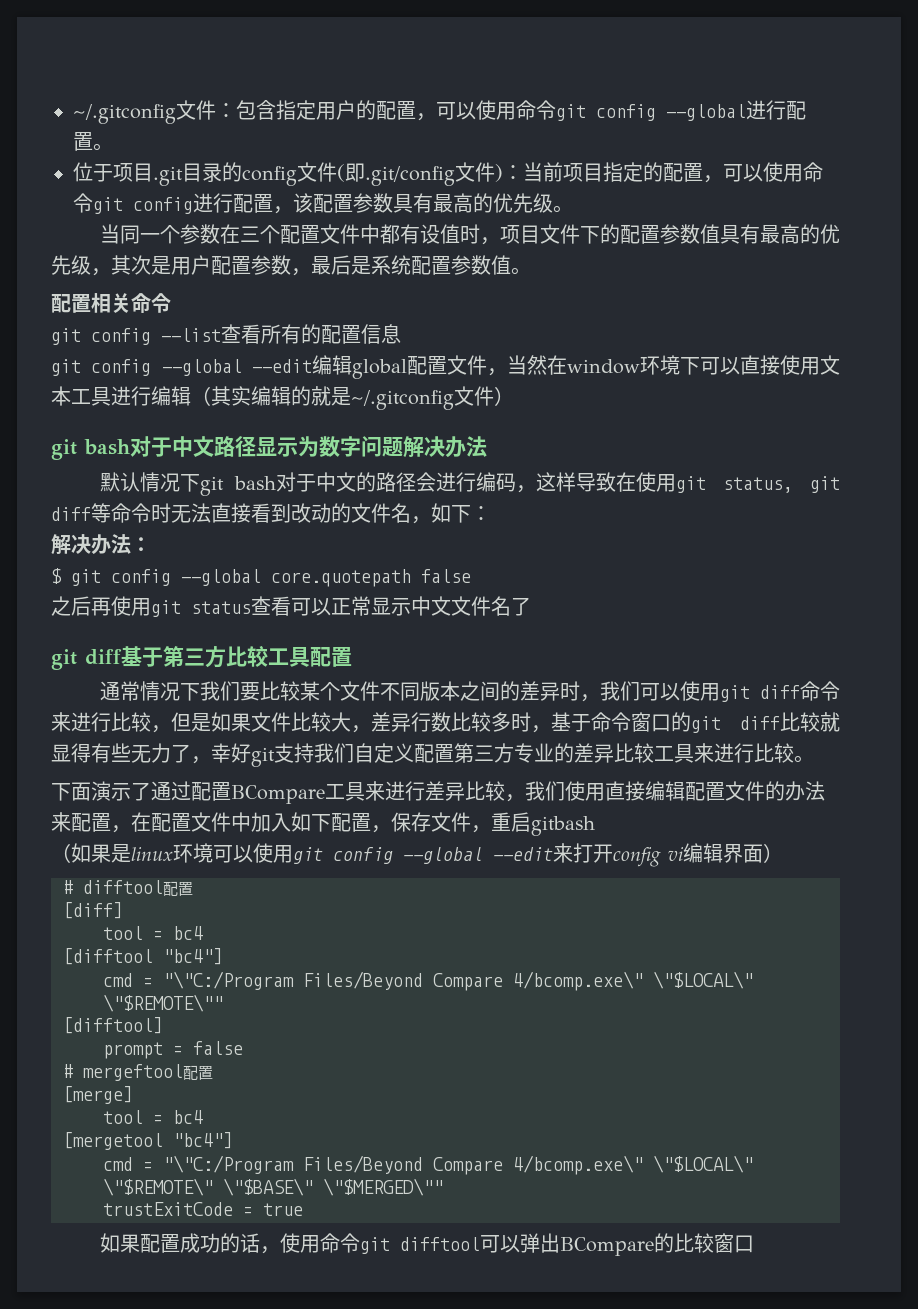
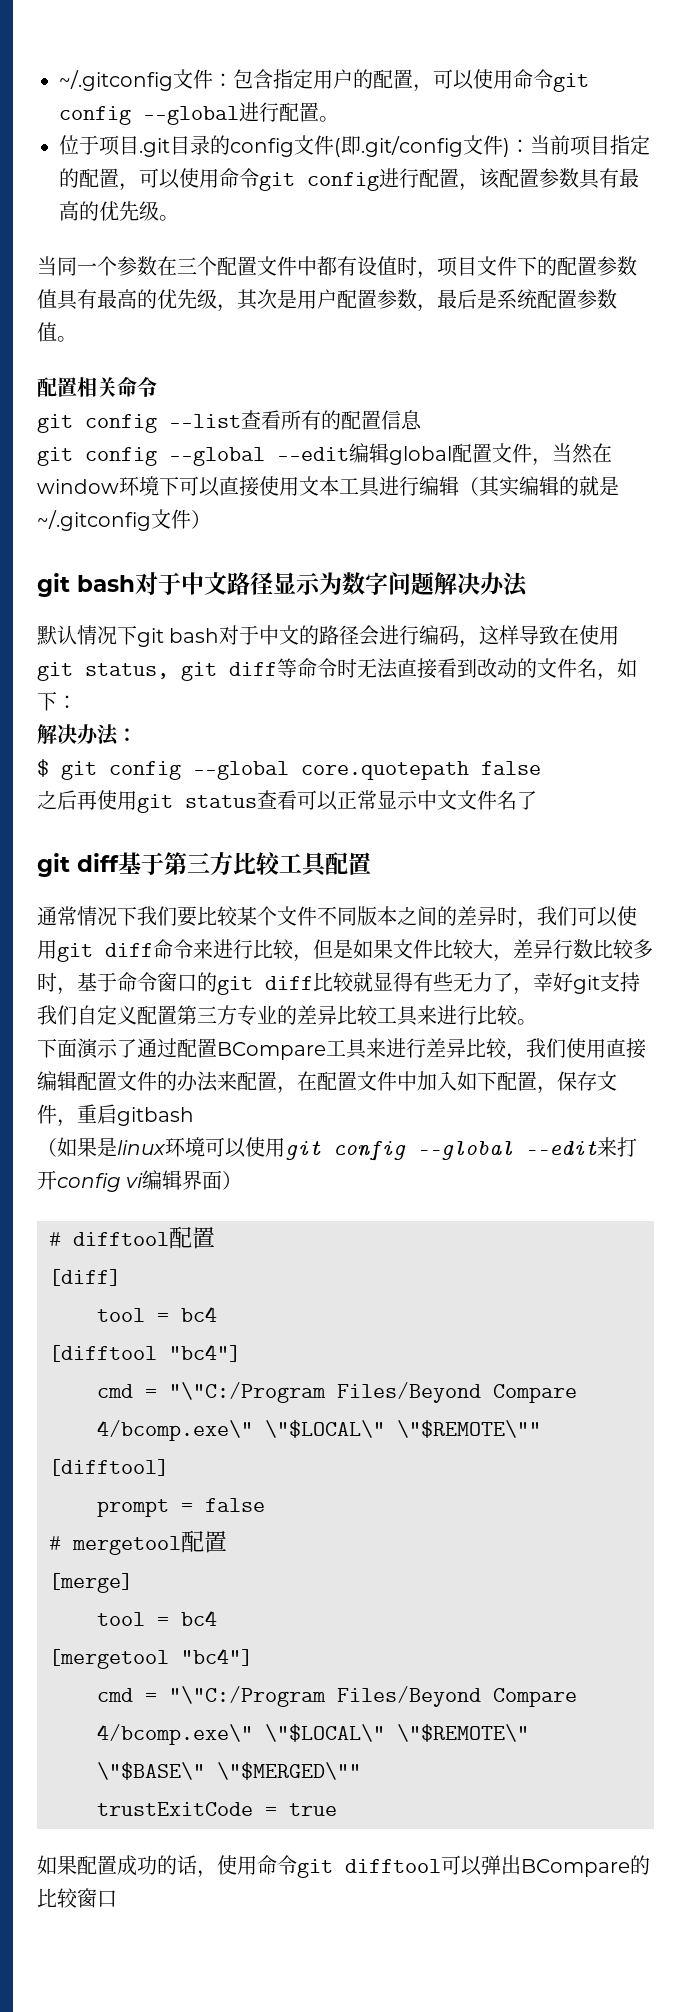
[83,1064,183,1081] mergeftool -> [72,1536,181,1555] mergetool

